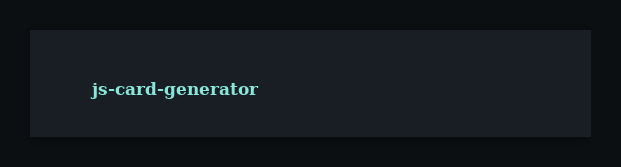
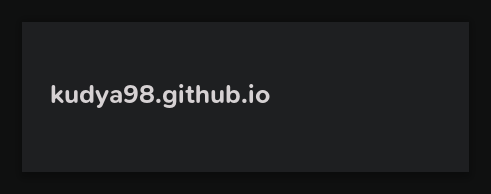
[90,82,259,99] js-card-generator -> [50,84,270,108] kudya98.github.io

